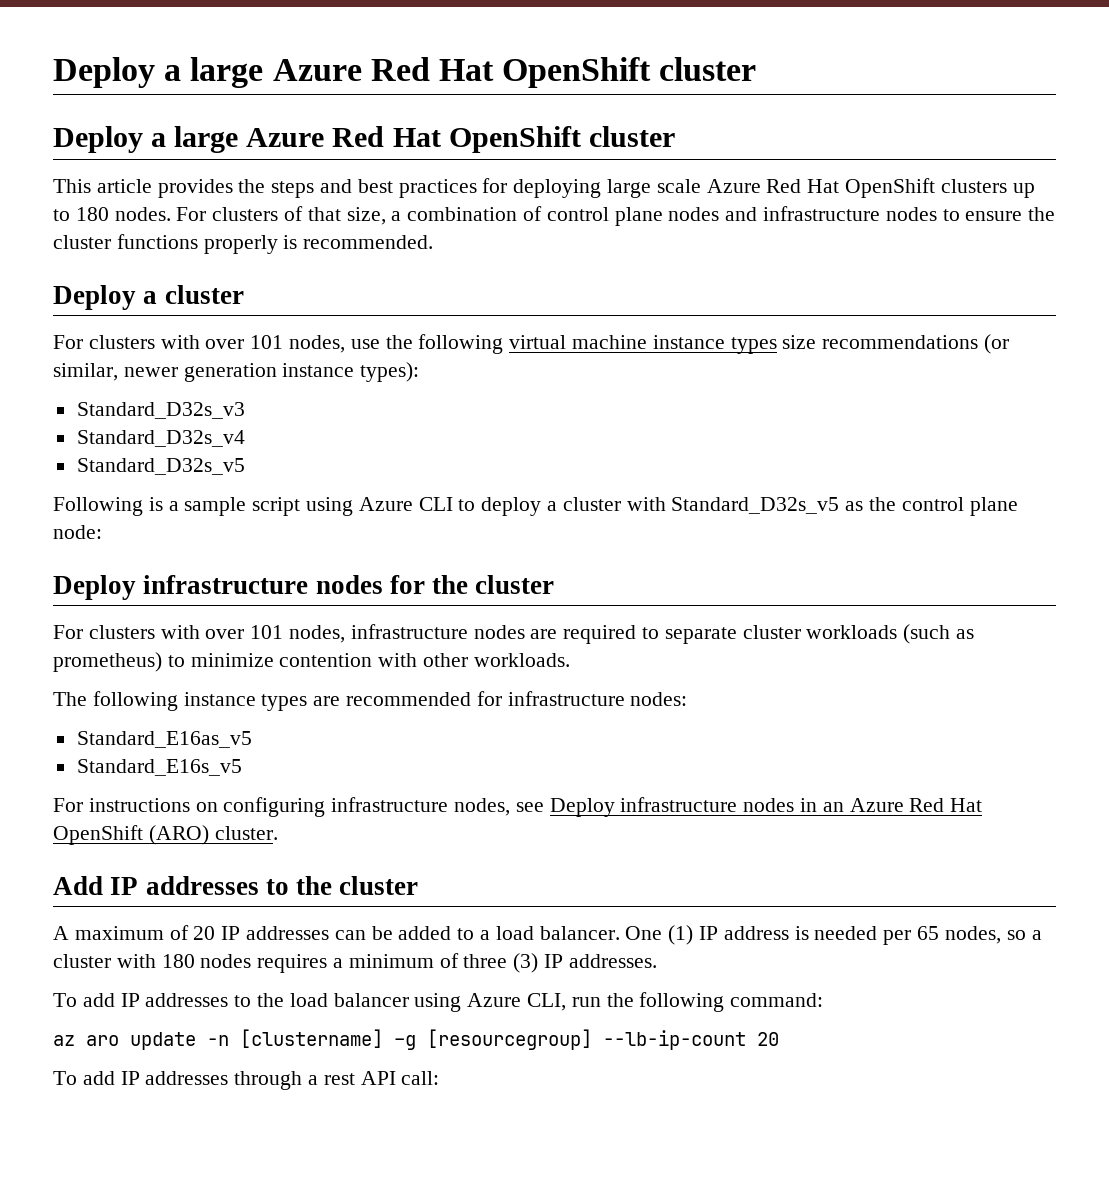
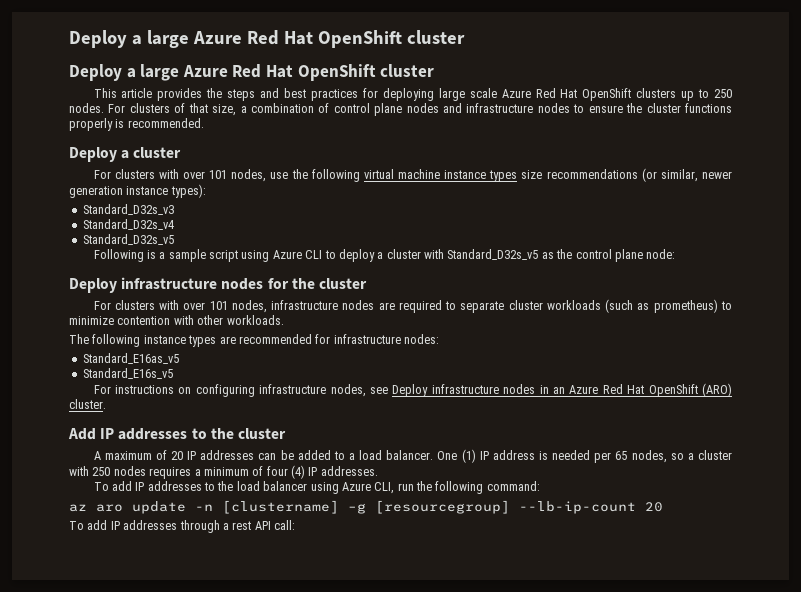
[75,207,109,221] 180 -> [713,89,732,98] 250
[161,954,195,968] 180 -> [92,467,111,476] 250
[463,953,539,973] three (3) -> [266,465,305,479] four (4)

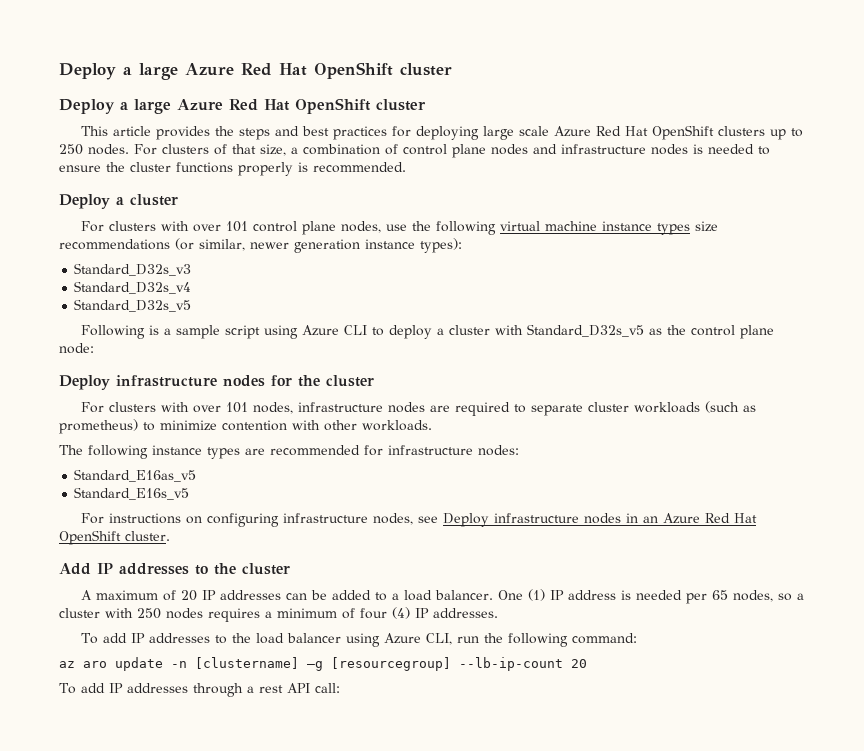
(570, 108) none -> [693,144,754,154] is needed
(228, 174) none -> [252,221,336,235] control plane
[701,383,732,397] (ARO) -> (121, 537) none

